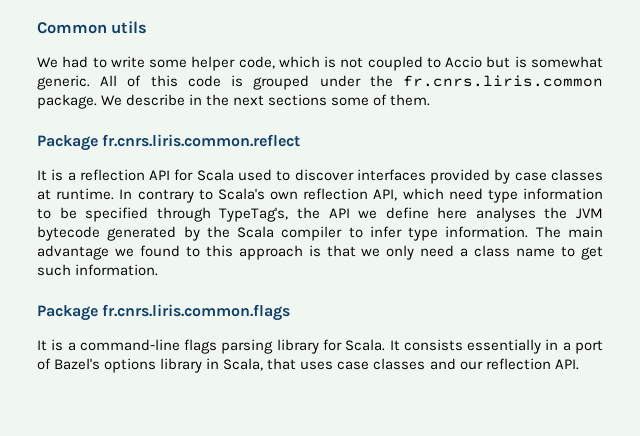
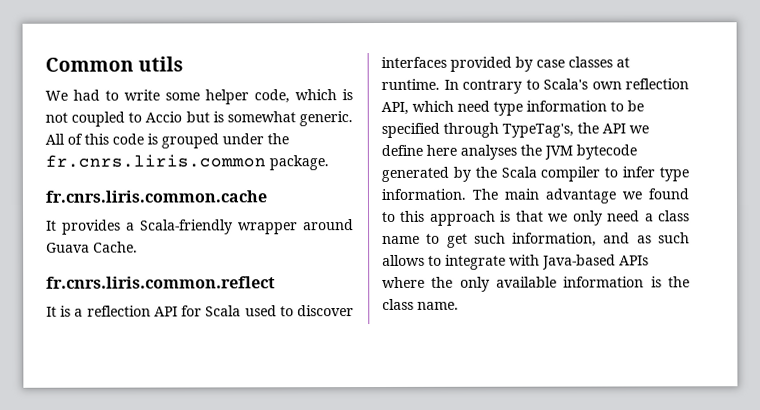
[101,94,431,106] [37,135,98,151] We describe in the next sections some of them. // Package -> [45,190,267,203] [46,219,354,235] [46,241,138,253] // fr.cnrs.liris.common.cache // It provides a Scala-friendly wrapper around Guava Cache. //
[75,264,159,276] [37,304,291,321] [37,339,603,354] [37,358,579,373] information. // Package fr.cnrs.liris.common.flags // It is a command-line flags parsing library for Scala. It consists essentially in a port of Bazel's options library in Scala, that uses case classes and our reflection API. -> [512,232,690,247] [382,254,649,270] [382,276,690,292] [382,298,459,310] information, and as such allows to integrate with Java-based APIs where the only available information is the class name.

